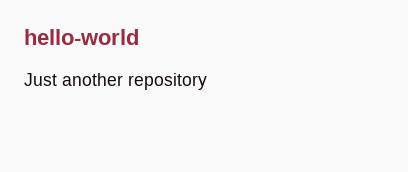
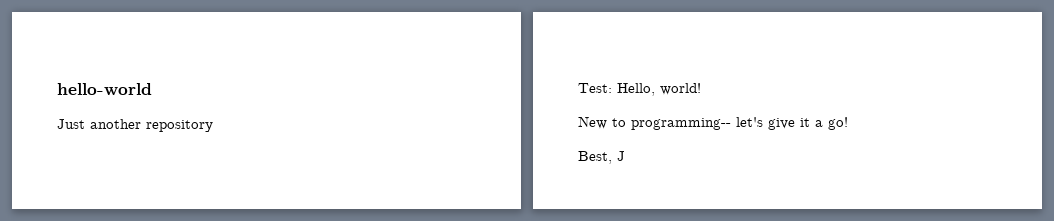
(207, 81) none -> [578,83,701,96] [578,116,848,130] [578,151,625,164] // Test: Hello, world! // New to programming-- let's give it a go! // Best, J

